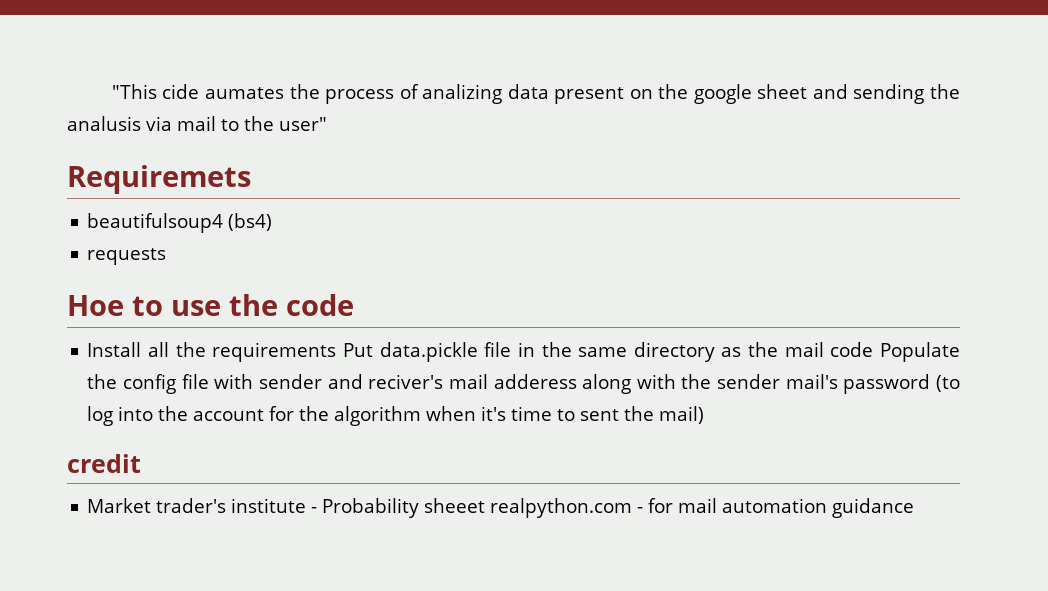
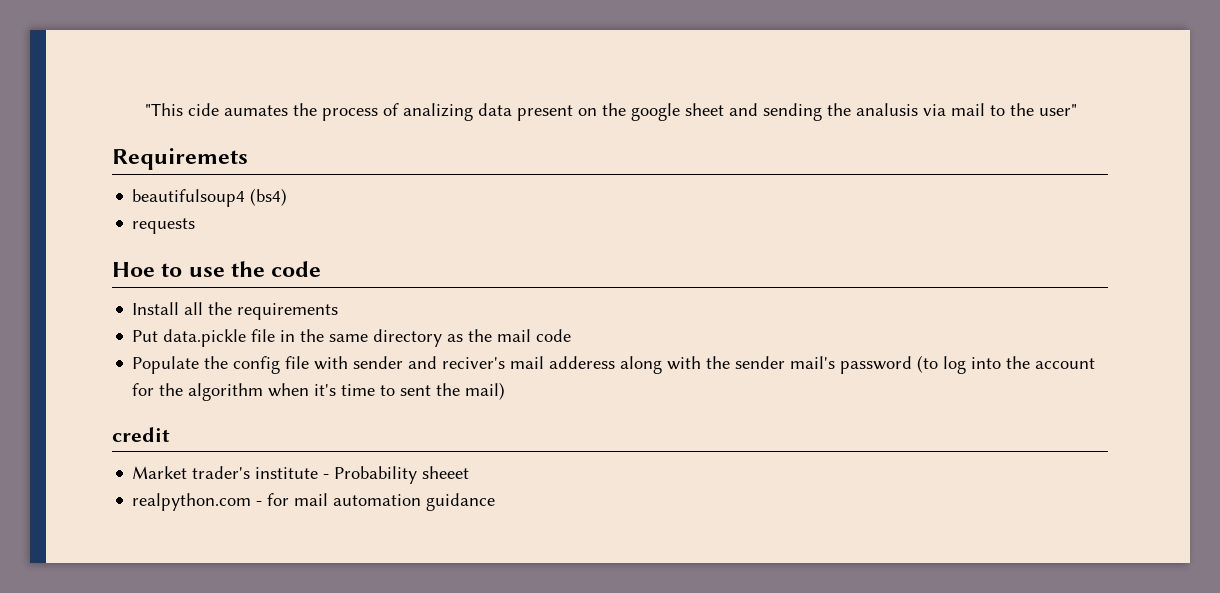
(337, 352) none -> (339, 311) //
(874, 349) none -> (572, 335) //
(486, 505) none -> (470, 472) //

